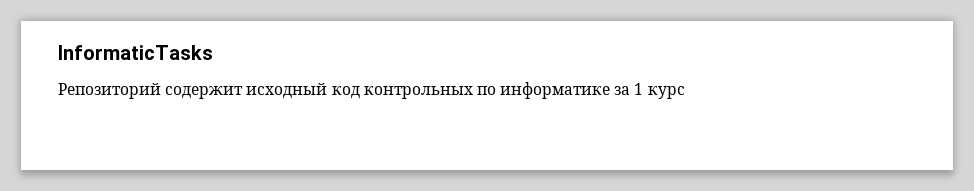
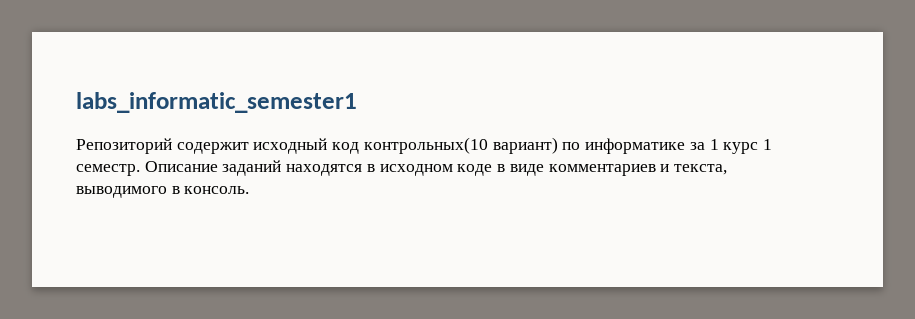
[58,45,213,60] InformaticTasks -> [76,92,357,113] labs_informatic_semester1
[363,86,473,99] контрольных -> [363,137,558,154] контрольных(10 вариант)
(685, 92) none -> [762,139,772,150] [76,160,727,176] [76,186,250,198] 1 семестр. Описание заданий находятся в исходном коде в виде комментариев и текста, выводимого в консоль.

